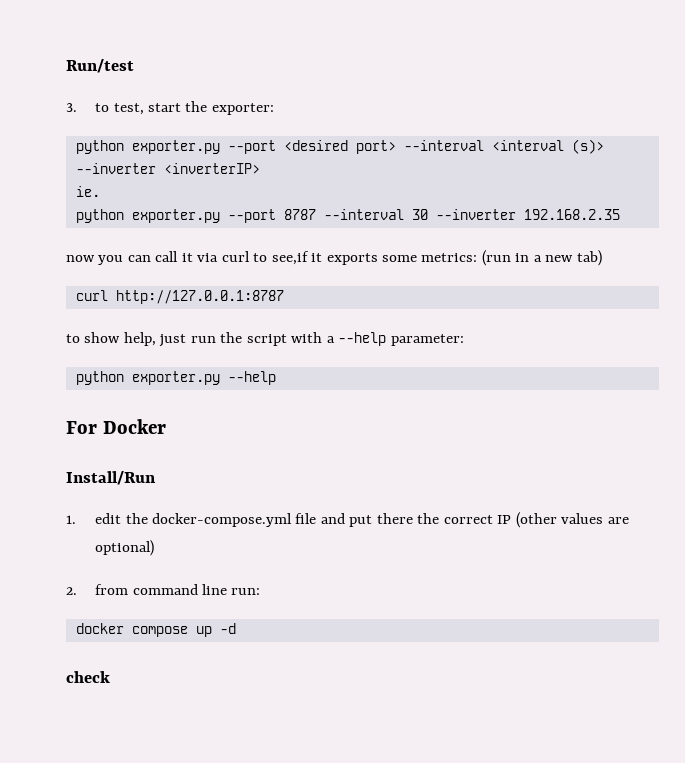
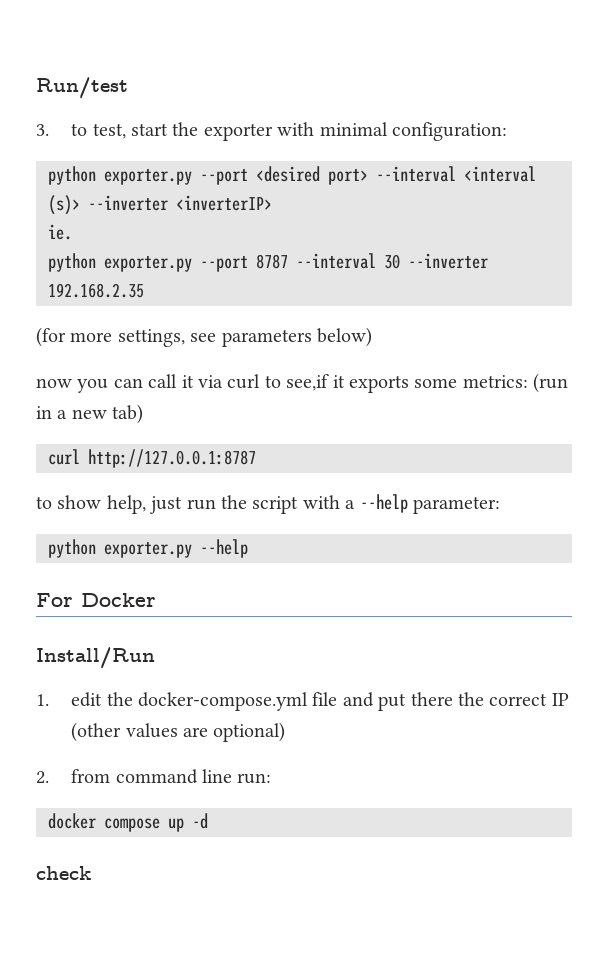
[211,103,274,115] exporter: -> [203,122,507,141] exporter with minimal configuration:
(620, 214) none -> [36,327,372,347] // (for more settings, see parameters below)

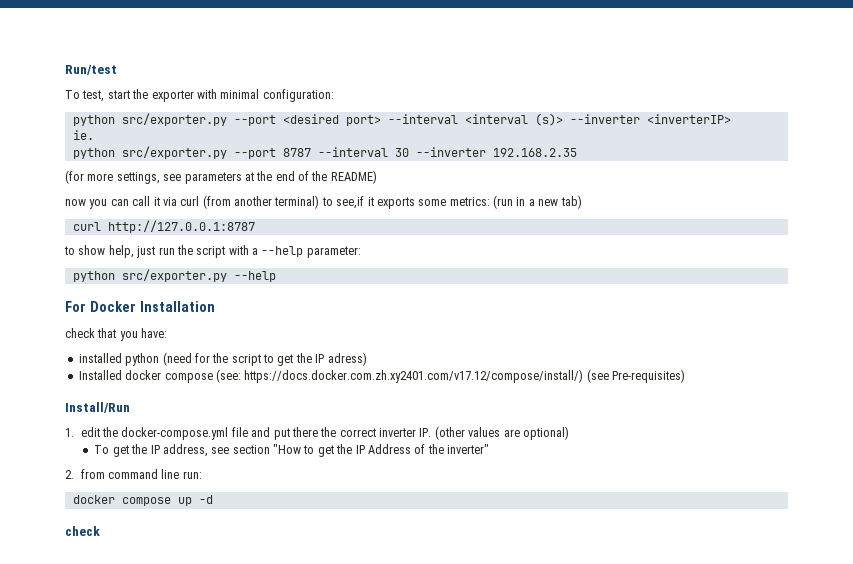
[36,123,88,136] 3. to -> [65,90,80,99] To
[104,169,192,185] exporter.py -> [121,113,227,126] src/exporter.py
[104,256,192,272] exporter.py -> [121,146,227,159] src/exporter.py
[317,327,372,347] below) -> [244,170,377,184] at the end of the README)
(261, 381) none -> [202,195,320,209] (from another terminal)
[104,542,192,558] exporter.py -> [121,269,227,282] src/exporter.py
(156, 600) none -> [139,301,215,312] [65,328,168,341] [78,352,367,366] [78,369,685,383] Installation // check that you have: // installed python (need for the script to get the IP adress) // Installed docker compose (see: https://docs.docker.com.zh.xy2401.com/v17.12/compose/install/) (see Pre-requisites)
[551,693,569,706] IP -> [379,428,432,437] inverter IP.
(286, 732) none -> [94,444,490,457] // To get the IP address, see section "How to get the IP Address of the inverter"

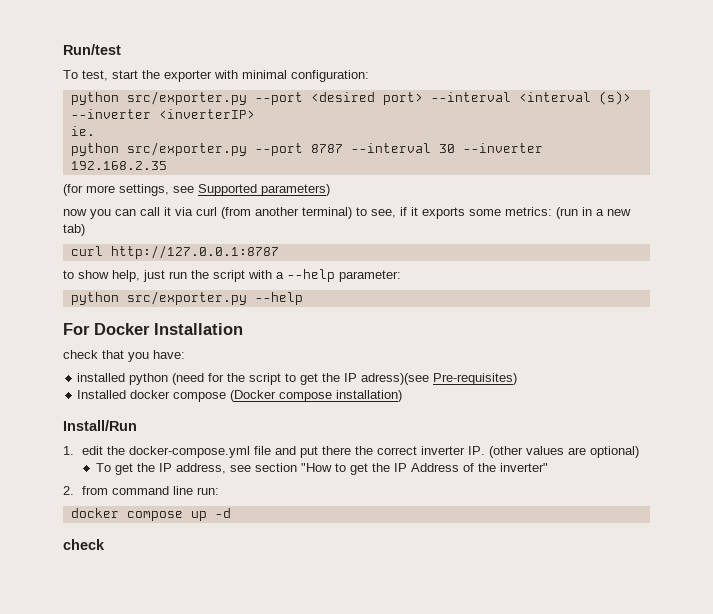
[184,170,377,184] parameters at the end of the README) -> [198,184,330,196] Supported parameters)
[336,196,365,209] see,if -> [371,207,407,218] see, if
[327,352,367,366] adress) -> [361,373,518,385] adress)(see Pre-requisites)
[215,369,685,383] (see: https://docs.docker.com.zh.xy2401.com/v17.12/compose/install/) (see Pre-requisites) -> [230,390,403,402] (Docker compose installation)

